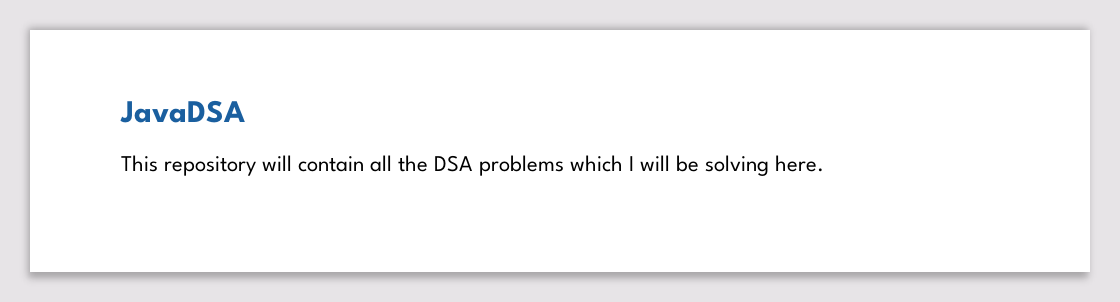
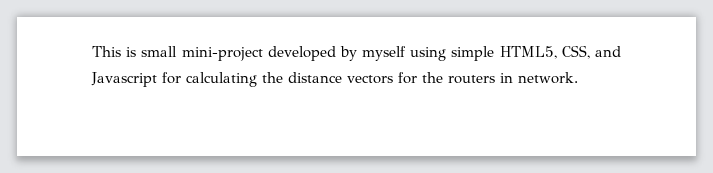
[120,100,245,123] [121,155,824,176] JavaDSA // This repository will contain all the DSA problems which I will be solving here. -> [92,45,621,61] [91,72,578,87] This is small mini-project developed by myself using simple HTML5, CSS, and Javascript for calculating the distance vectors for the routers in network.

